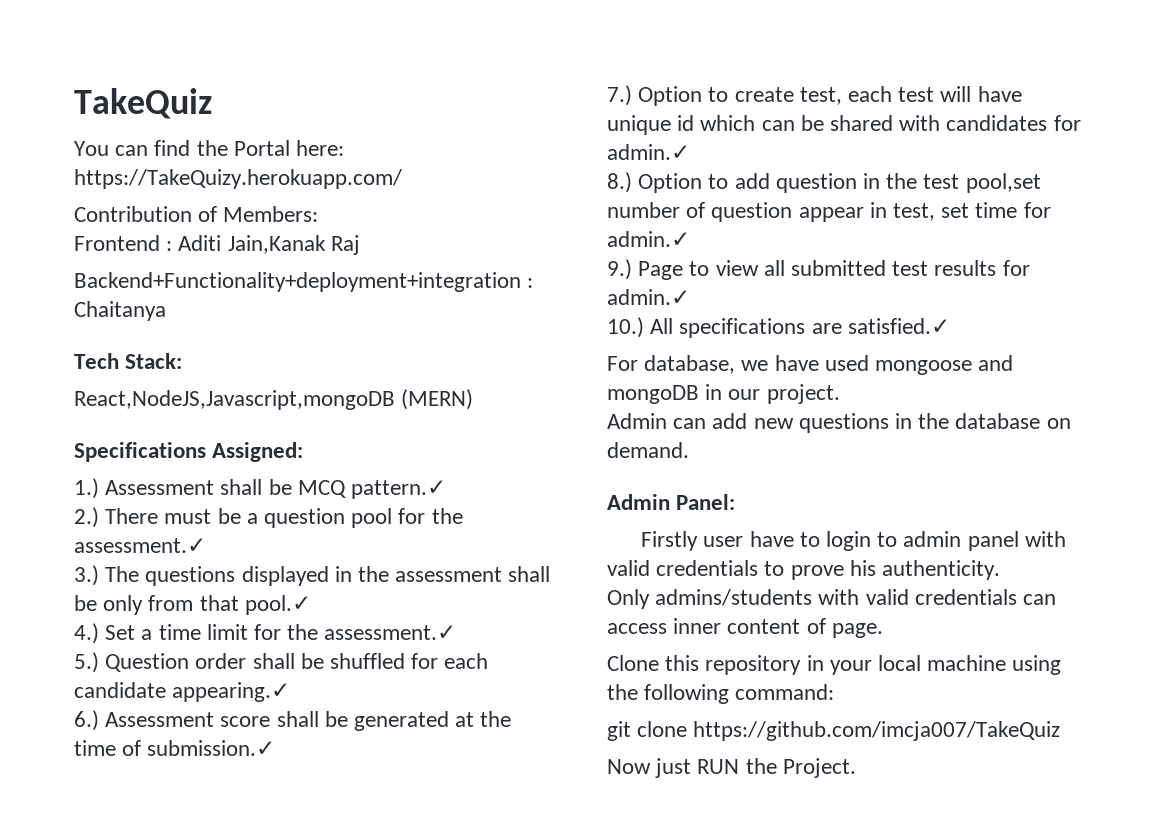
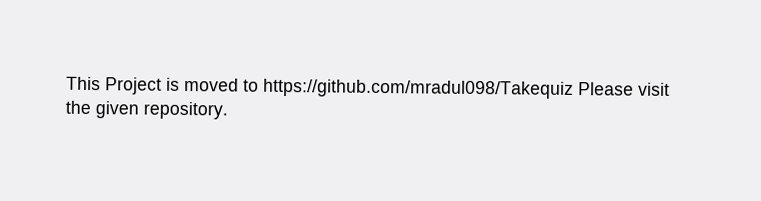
[74,88,212,119] [74,140,345,156] [74,169,402,189] [74,206,319,222] [74,235,360,255] [74,272,534,292] [74,301,166,321] [74,353,183,369] [74,389,474,410] [74,442,304,462] [74,478,447,499] [74,507,463,528] [74,538,206,553] [74,565,551,586] [74,595,311,615] [74,623,457,644] [74,652,489,673] [74,682,291,702] [74,710,512,731] [74,740,276,756] [607,85,1022,106] [607,115,1081,135] [607,144,690,160] [607,172,1041,193] [607,202,1051,222] [607,231,690,247] [607,259,1030,280] [607,289,690,305] [607,317,950,338] [607,355,1014,375] [607,384,840,404] [607,413,1071,433] [607,442,689,458] [607,494,736,510] [641,531,1066,551] [607,560,1001,580] [607,589,1057,609] [607,618,883,638] [607,655,1062,675] [607,684,835,704] [607,721,1061,741] [607,758,856,778] TakeQuiz // You can find the Portal here: https://TakeQuizy.herokuapp.com/ // Contribution of Members: // Frontend : Aditi Jain,Kanak Raj // Backend+Functionality+deployment+integration : Chaitanya // Tech Stack: // React,NodeJS,Javascript,mongoDB (MERN) // Specifications Assigned: // 1.) Assessment shall be MCQ pattern.✓ // 2.) There must be a question pool for the assessment.✓ // 3.) The questions displayed in the assessment shall be only from that pool.✓ // 4.) Set a time limit for the assessment.✓ // 5.) Question order shall be shuffled for each candidate appearing.✓ // 6.) Assessment score shall be generated at the time of submission.✓ // 7.) Option to create test, each test will have unique id which can be shared with candidates for admin.✓ // 8.) Option to add question in the test pool,set number of question appear in test, set time for admin.✓ // 9.) Page to view all submitted test results for admin.✓ // 10.) All specifications are satisfied.✓ // For database, we have used mongoose and mongoDB in our project. // Admin can add new questions in the database on demand. // Admin Panel: // Firstly user have to login to admin panel with valid credentials to prove his authenticity. // Only admins/students with valid credentials can access inner content of page. // Clone this repository in your local machine using the following command: // git clone https://github.com/imcja007/TakeQuiz // Now just RUN the Project. -> [66,76,670,99] [65,100,228,120] This Project is moved to https://github.com/mradul098/Takequiz Please visit the given repository.

